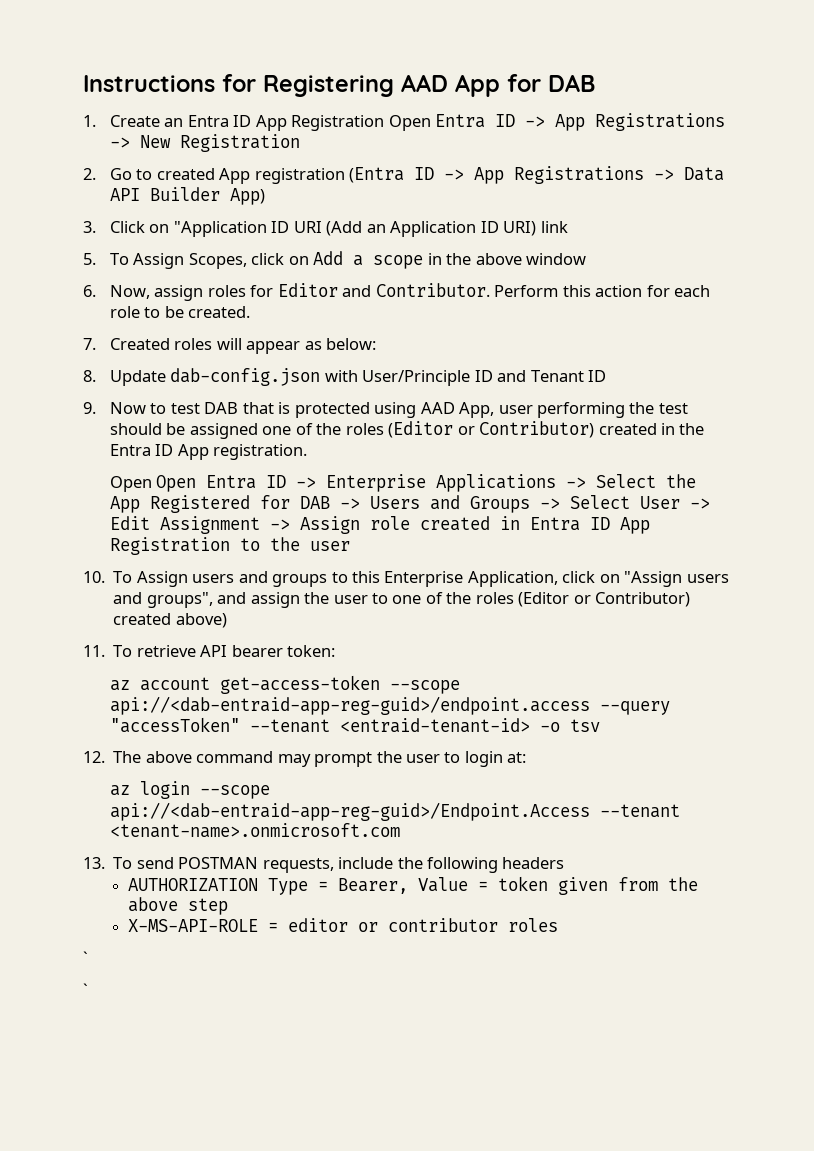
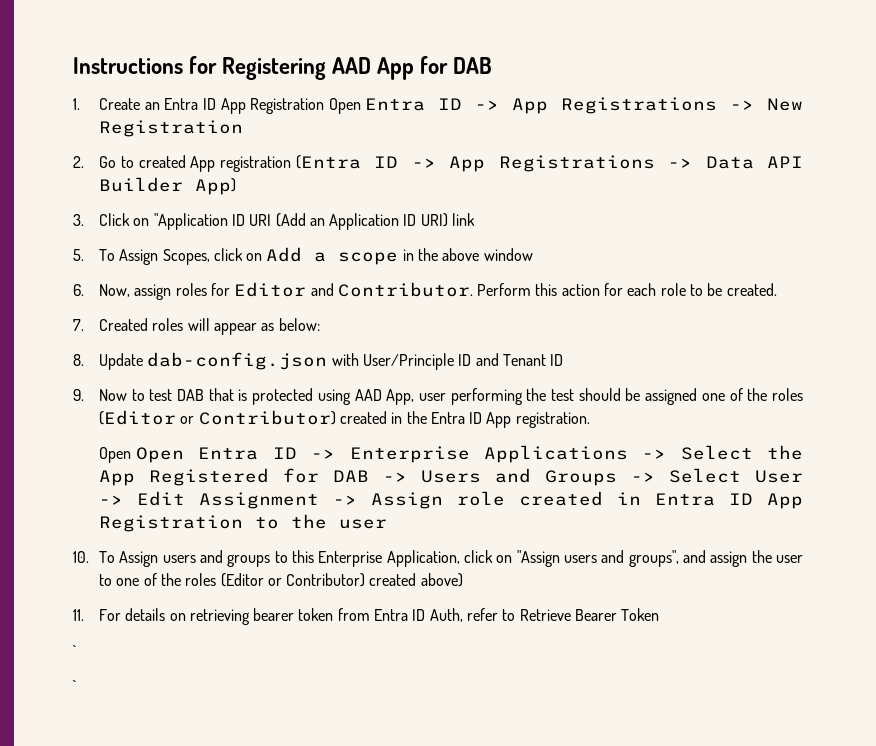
[113,645,336,657] [109,675,460,694] [109,696,670,715] [109,717,600,733] [83,751,527,767] [109,781,270,799] [109,802,680,821] [109,823,400,838] [83,857,565,873] [128,876,699,895] [128,897,229,915] [128,918,559,932] To retrieve API bearer token: // az account get-access-token --scope api://<dab-entraid-app-reg-guid>/endpoint.access --query "accessToken" --tenant <entraid-tenant-id> -o tsv // 12. The above command may prompt the user to login at: // az login --scope api://<dab-entraid-app-reg-guid>/Endpoint.Access --tenant <tenant-name>.onmicrosoft.com // 13. To send POSTMAN requests, include the following headers // AUTHORIZATION Type = Bearer, Value = token given from the above step // X-MS-API-ROLE = editor or contributor roles -> [98,608,660,625] For details on retrieving bearer token from Entra ID Auth, refer to Retrieve Bearer Token

